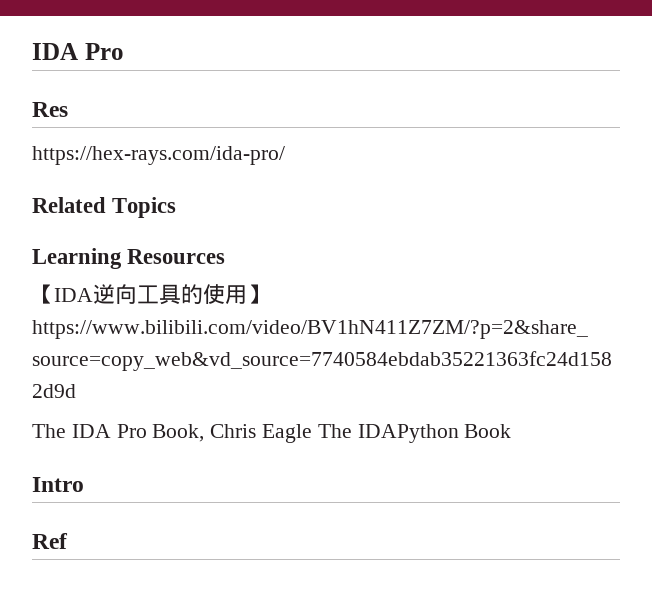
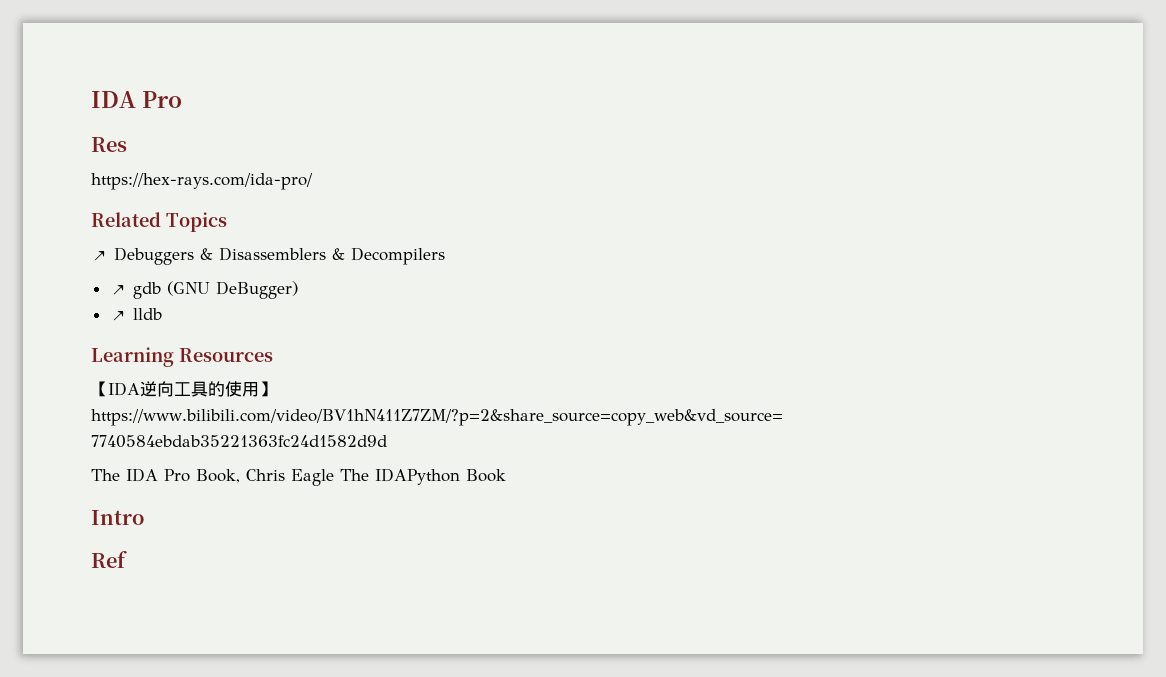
(177, 207) none -> [91,247,445,265] [109,281,298,299] [109,308,162,321] // ↗ Debuggers & Disassemblers & Decompilers // ↗ gdb (GNU DeBugger) // ↗ lldb

